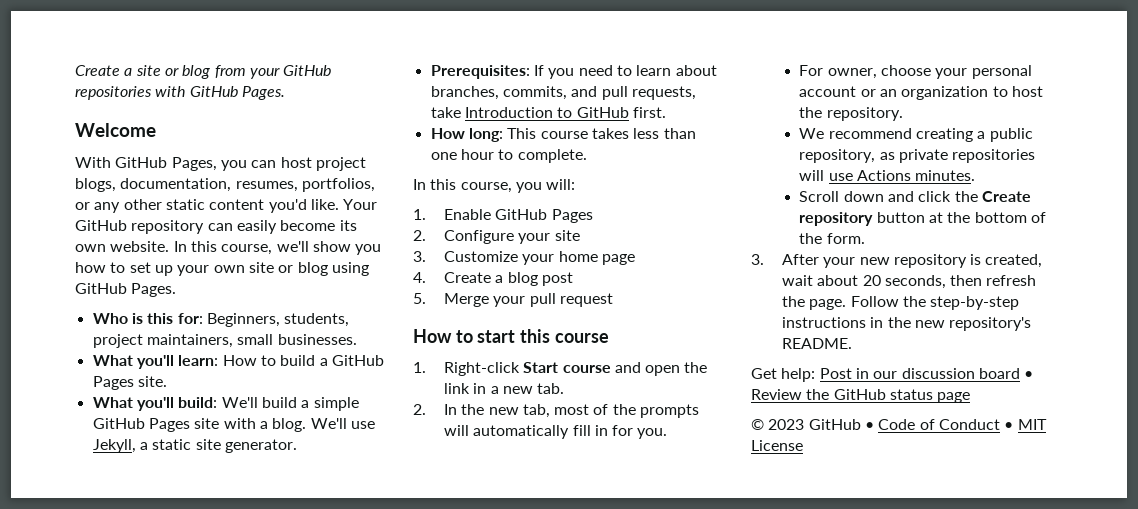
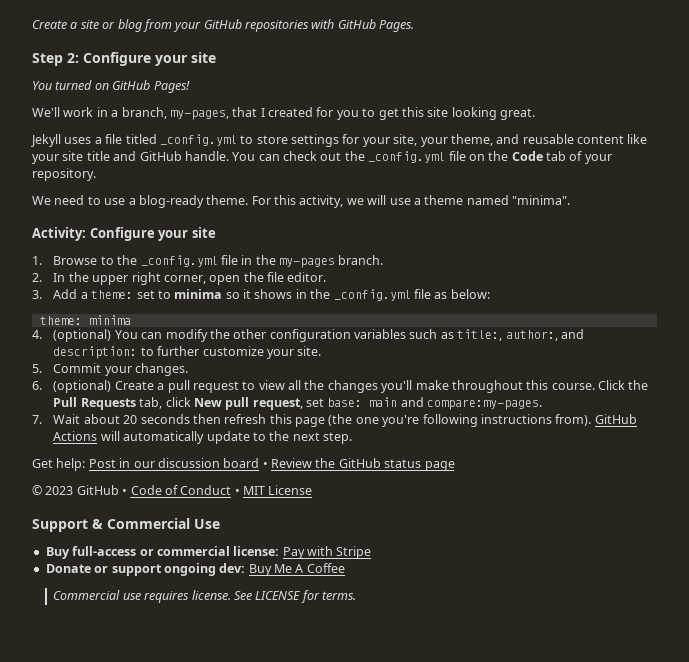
[75,123,156,137] [75,157,366,171] [75,178,375,192] [75,199,378,213] [75,220,357,234] [75,241,382,255] [75,262,369,276] [75,283,177,297] [92,313,350,327] [92,334,357,348] [92,355,384,369] [92,376,167,390] [92,397,359,411] [92,418,375,432] [92,439,297,453] [430,65,717,79] [430,86,696,100] [430,107,666,118] [430,128,696,142] [430,149,587,163] [413,179,576,193] [413,209,593,223] [413,230,580,244] [413,251,635,265] [413,272,573,286] [413,293,613,307] [413,329,609,343] [413,362,708,376] [443,383,565,394] [413,404,700,418] [443,425,668,439] [799,65,1032,79] [799,86,1044,100] [799,107,903,121] [799,128,1033,142] [799,149,1036,163] [799,170,976,181] [799,191,1032,202] [799,212,1047,226] [799,233,865,244] [751,254,1043,268] [781,275,1037,289] [781,296,1020,310] [781,317,1032,331] [781,338,852,349] Welcome // With GitHub Pages, you can host project blogs, documentation, resumes, portfolios, or any other static content you'd like. Your GitHub repository can easily become its own website. In this course, we'll show you how to set up your own site or blog using GitHub Pages. // Who is this for: Beginners, students, project maintainers, small businesses. // What you'll learn: How to build a GitHub Pages site. // What you'll build: We'll build a simple GitHub Pages site with a blog. We'll use Jekyll, a static site generator. // Prerequisites: If you need to learn about branches, commits, and pull requests, take Introduction to GitHub first. // How long: This course takes less than one hour to complete. // In this course, you will: // 1. Enable GitHub Pages // 2. Configure your site // 3. Customize your home page // 4. Create a blog post // 5. Merge your pull request // How to start this course // 1. Right-click Start course and open the link in a new tab. // 2. In the new tab, most of the prompts will automatically fill in for you. // For owner, choose your personal account or an organization to host the repository. // We recommend creating a public repository, as private repositories will use Actions minutes. // Scroll down and click the Create repository button at the bottom of the form. // 3. After your new repository is created, wait about 20 seconds, then refresh the page. Follow the step-by-step instructions in the new repository's README. -> [32,52,216,66] [32,80,190,93] [32,107,535,120] [31,134,648,147] [32,151,612,164] [32,168,96,181] [32,195,570,208] [32,227,216,241] [32,255,384,268] [32,272,327,285] [32,289,490,301] [39,315,131,325] [32,329,584,342] [53,346,322,359] [32,363,189,376] [32,380,649,393] [53,397,543,410] [32,414,637,427] [53,431,352,444] Step 2: Configure your site // You turned on GitHub Pages! // We'll work in a branch, my-pages, that I created for you to get this site looking great. // Jekyll uses a file titled _config.yml to store settings for your site, your theme, and reusable content like your site title and GitHub handle. You can check out the _config.yml file on the Code tab of your repository. // We need to use a blog-ready theme. For this activity, we will use a theme named "minima". // Activity: Configure your site // 1. Browse to the _config.yml file in the my-pages branch. // 2. In the upper right corner, open the file editor. // 3. Add a theme: set to minima so it shows in the _config.yml file as below: // theme: minima // 4. (optional) You can modify the other configuration variables such as title:, author:, and description: to further customize your site. // 5. Commit your changes. // 6. (optional) Create a pull request to view all the changes you'll make throughout this course. Click the Pull Requests tab, click New pull request, set base: main and compare:my-pages. // 7. Wait about 20 seconds then refresh this page (the one you're following instructions from). GitHub Actions will automatically update to the next step.
(803, 445) none -> [32,518,220,532] [45,546,372,559] [45,563,345,576] [53,590,356,603] // Support & Commercial Use // Buy full-access or commercial license: Pay with Stripe // Donate or support ongoing dev: Buy Me A Coffee // Commercial use requires license. See LICENSE for terms.

